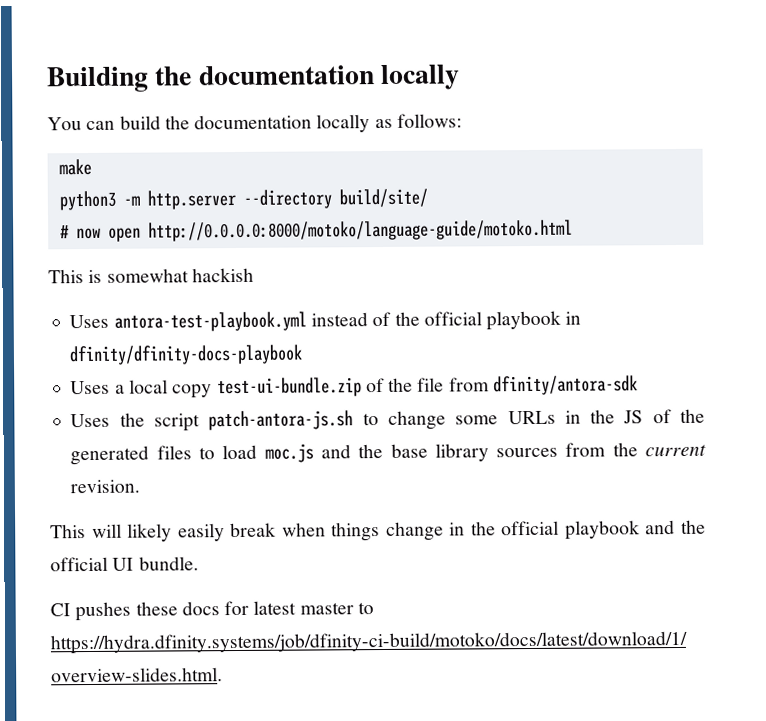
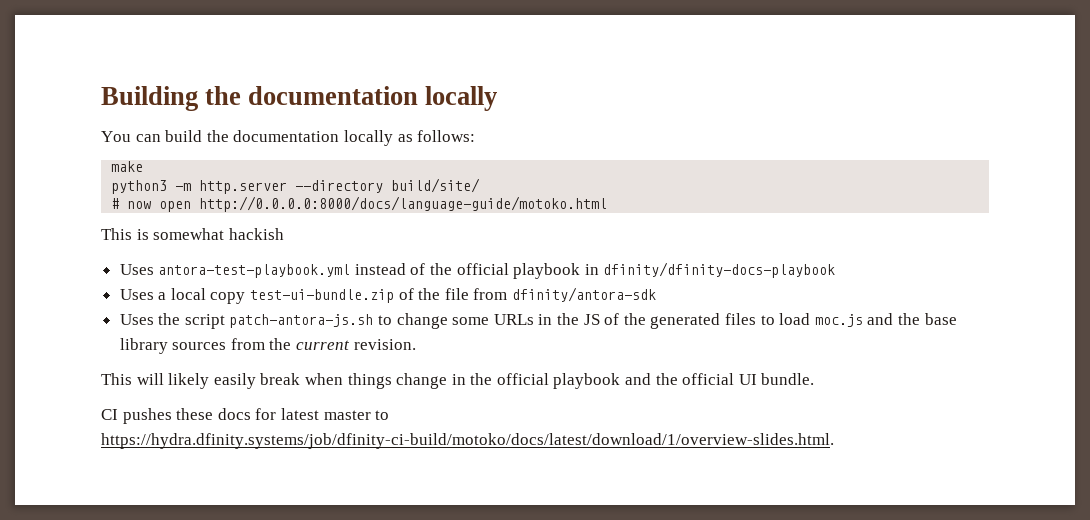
[147,219,573,242] http://0.0.0.0:8000/motoko/language-guide/motoko.html -> [199,196,608,212] http://0.0.0.0:8000/docs/language-guide/motoko.html

